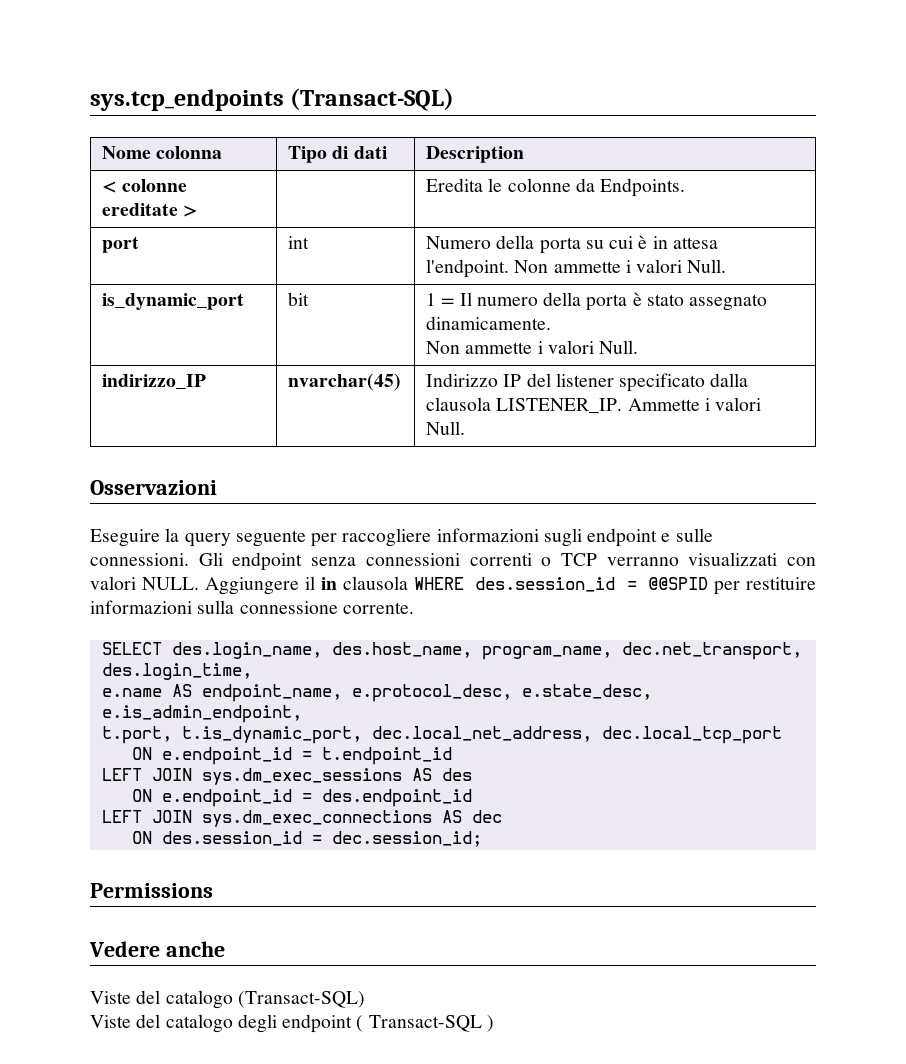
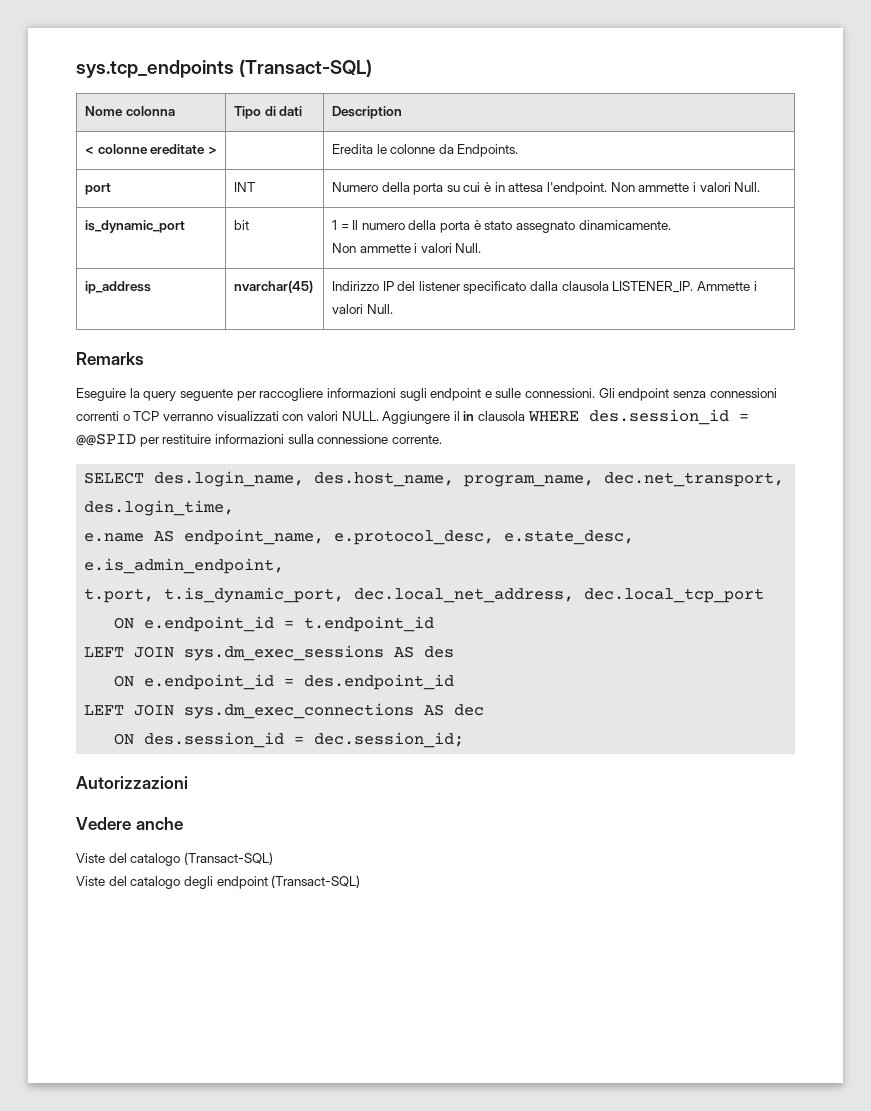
[288,236,310,249] int -> [233,182,255,192] INT
[102,374,207,389] indirizzo_IP -> [84,281,151,294] ip_address
[90,480,217,495] Osservazioni -> [76,352,144,365] Remarks
[90,883,213,898] Permissions -> [76,776,188,789] Autorizzazioni
[356,1015,494,1032] ( Transact-SQL ) -> [271,875,361,888] (Transact-SQL)

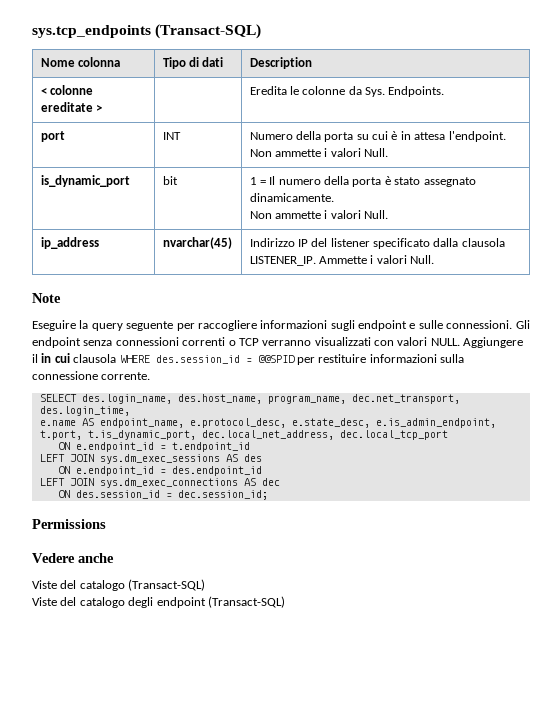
(454, 149) none -> [365,87,386,97] Sys.
[76,352,144,365] Remarks -> [32,293,61,303] Note
(475, 416) none -> [54,353,70,363] cui
[76,776,188,789] Autorizzazioni -> [32,519,106,529] Permissions

